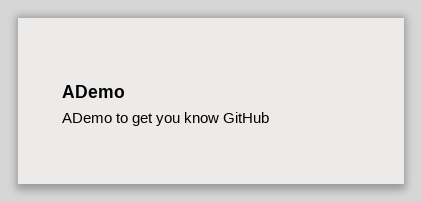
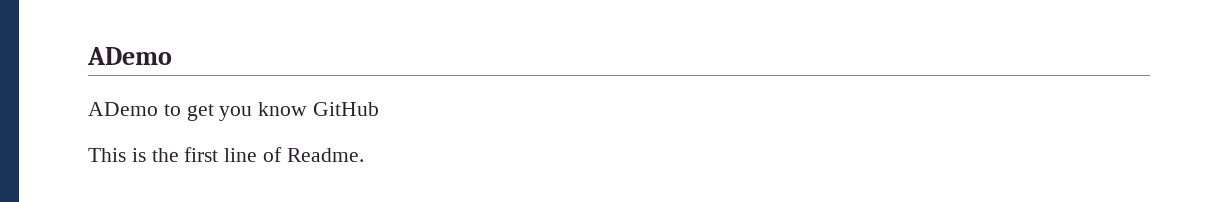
(270, 117) none -> [88,147,364,162] // This is the first line of Readme.

